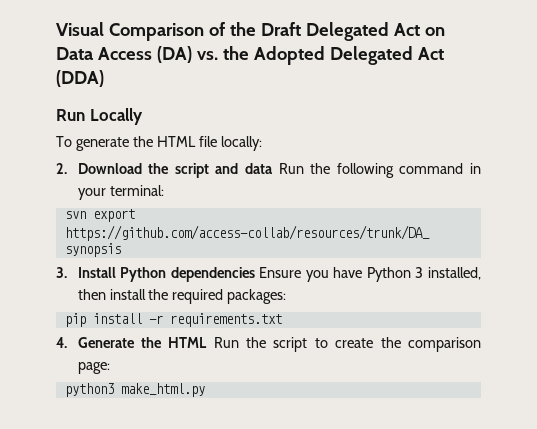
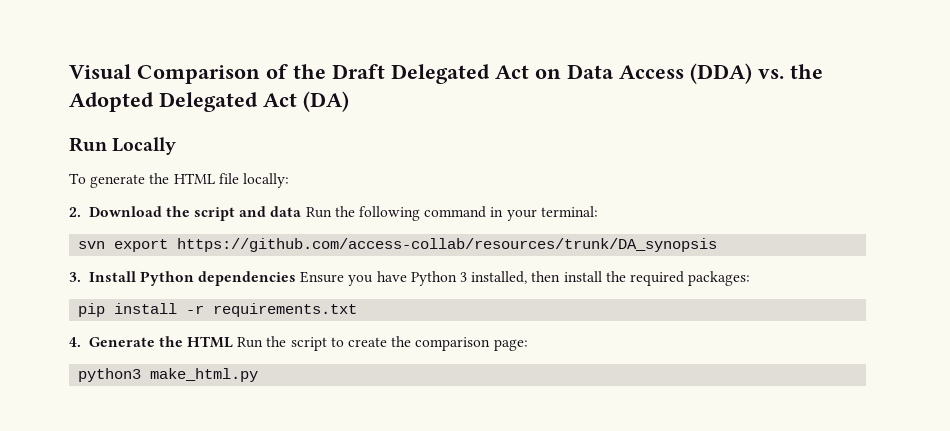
[156,46,192,63] (DA) -> [690,63,752,84] (DDA)
[56,70,104,87] (DDA) -> [303,91,349,112] (DA)

